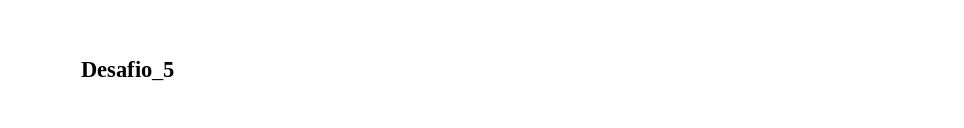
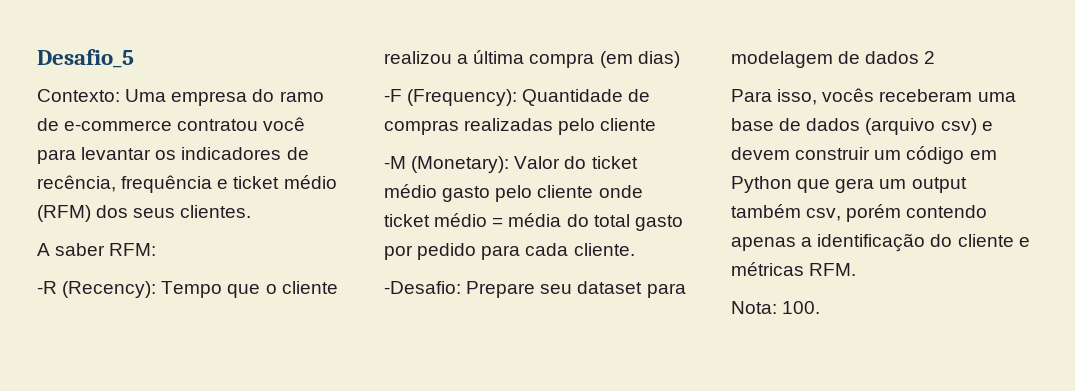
(174, 71) none -> [37,89,324,106] [37,117,306,131] [37,147,309,164] [37,175,337,193] [37,205,252,222] [37,243,157,256] [37,281,338,298] [384,50,680,68] [384,89,651,106] [384,118,657,135] [384,156,638,173] [384,184,643,202] [384,213,683,231] [384,243,635,260] [384,281,686,298] [731,51,936,68] [731,88,1016,105] [731,118,993,135] [731,146,997,164] [731,176,967,193] [731,204,988,222] [731,233,1030,252] [731,262,857,276] [731,301,821,314] // Contexto: Uma empresa do ramo de e-commerce contratou você para levantar os indicadores de recência, frequência e ticket médio (RFM) dos seus clientes. // A saber RFM: // -R (Recency): Tempo que o cliente realizou a última compra (em dias) // -F (Frequency): Quantidade de compras realizadas pelo cliente // -M (Monetary): Valor do ticket médio gasto pelo cliente onde ticket médio = média do total gasto por pedido para cada cliente. // -Desafio: Prepare seu dataset para modelagem de dados 2 // Para isso, vocês receberam uma base de dados (arquivo csv) e devem construir um código em Python que gera um output também csv, porém contendo apenas a identificação do cliente e métricas RFM. // Nota: 100.

